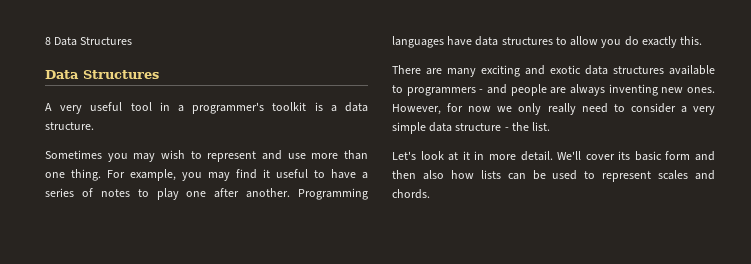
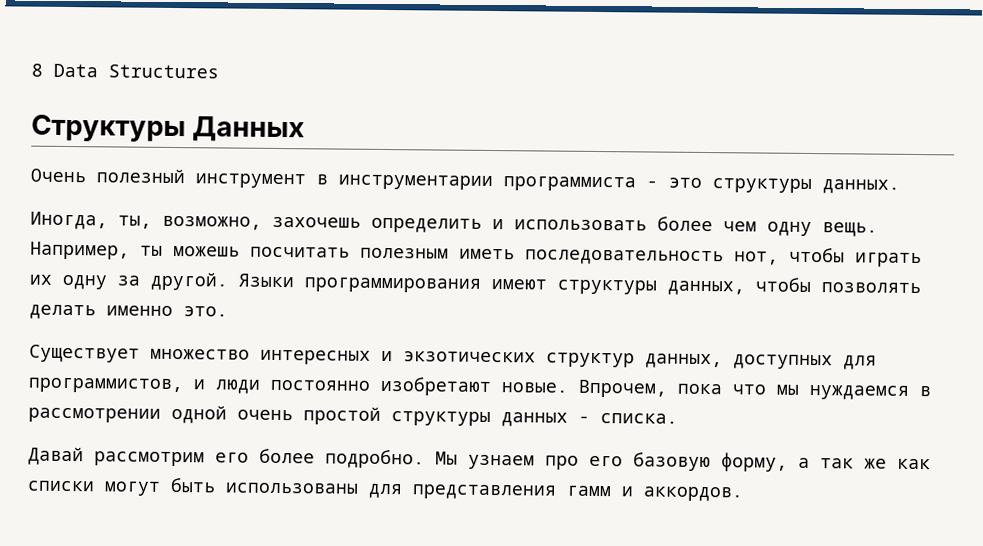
[45,70,159,79] [45,102,368,114] [45,122,94,130] [45,150,368,162] [45,169,368,181] [45,188,368,200] [392,36,703,48] [392,65,715,77] [392,84,715,96] [392,103,715,115] [392,122,551,134] [392,151,715,161] [392,170,715,182] [392,189,430,199] Data Structures // A very useful tool in a programmer's toolkit is a data structure. // Sometimes you may wish to represent and use more than one thing. For example, you may find it useful to have a series of notes to play one after another. Programming languages have data structures to allow you do exactly this. // There are many exciting and exotic data structures available to programmers - and people are always inventing new ones. However, for now we only really need to consider a very simple data structure - the list. // Let's look at it in more detail. We'll cover its basic form and then also how lists can be used to represent scales and chords. -> [31,114,306,143] [30,168,900,194] [30,211,878,237] [30,241,922,268] [29,271,921,296] [29,304,228,320] [29,344,877,370] [28,376,931,400] [28,404,678,427] [28,446,931,472] [27,477,743,502] Структуры Данных // Очень полезный инструмент в инструментарии программиста - это структуры данных. // Иногда, ты, возможно, захочешь определить и использовать более чем одну вещь. Например, ты можешь посчитать полезным иметь последовательность нот, чтобы играть их одну за другой. Языки программирования имеют структуры данных, чтобы позволять делать именно это. // Существует множество интересных и экзотических структур данных, доступных для программистов, и люди постоянно изобретают новые. Впрочем, пока что мы нуждаемся в рассмотрении одной очень простой структуры данных - списка. // Давай рассмотрим его более подробно. Мы узнаем про его базовую форму, а так же как списки могут быть использованы для представления гамм и аккордов.

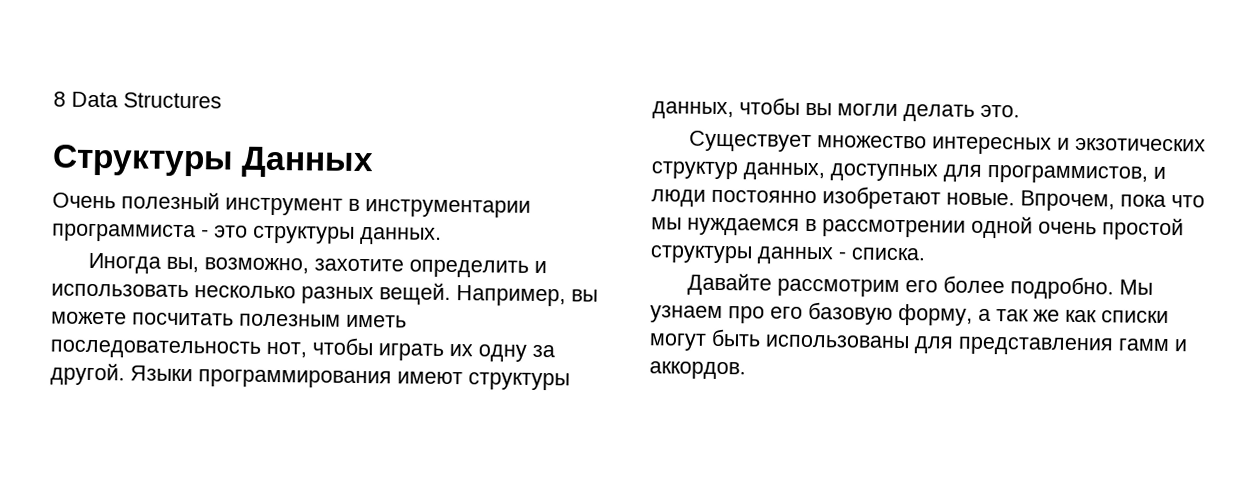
[30,211,878,237] [30,241,240,260] Иногда, ты, возможно, захочешь определить и использовать более чем одну вещь. Например, ты можешь -> [87,252,547,278] [51,282,598,307] [51,311,127,325] Иногда вы, возможно, захотите определить и использовать несколько разных вещей. Например, вы можете
[821,282,921,294] [29,304,173,320] позволять делать именно -> [805,102,975,122] вы могли делать
[28,446,84,466] Давай -> [686,272,772,296] Давайте

